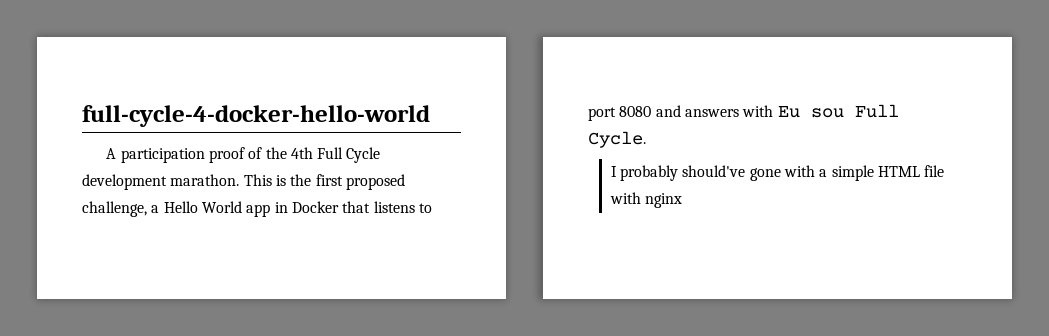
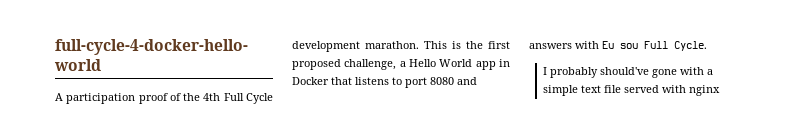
[877,165,945,177] HTML file -> [581,85,660,93] text file served

